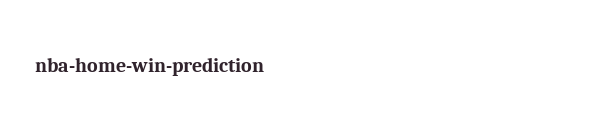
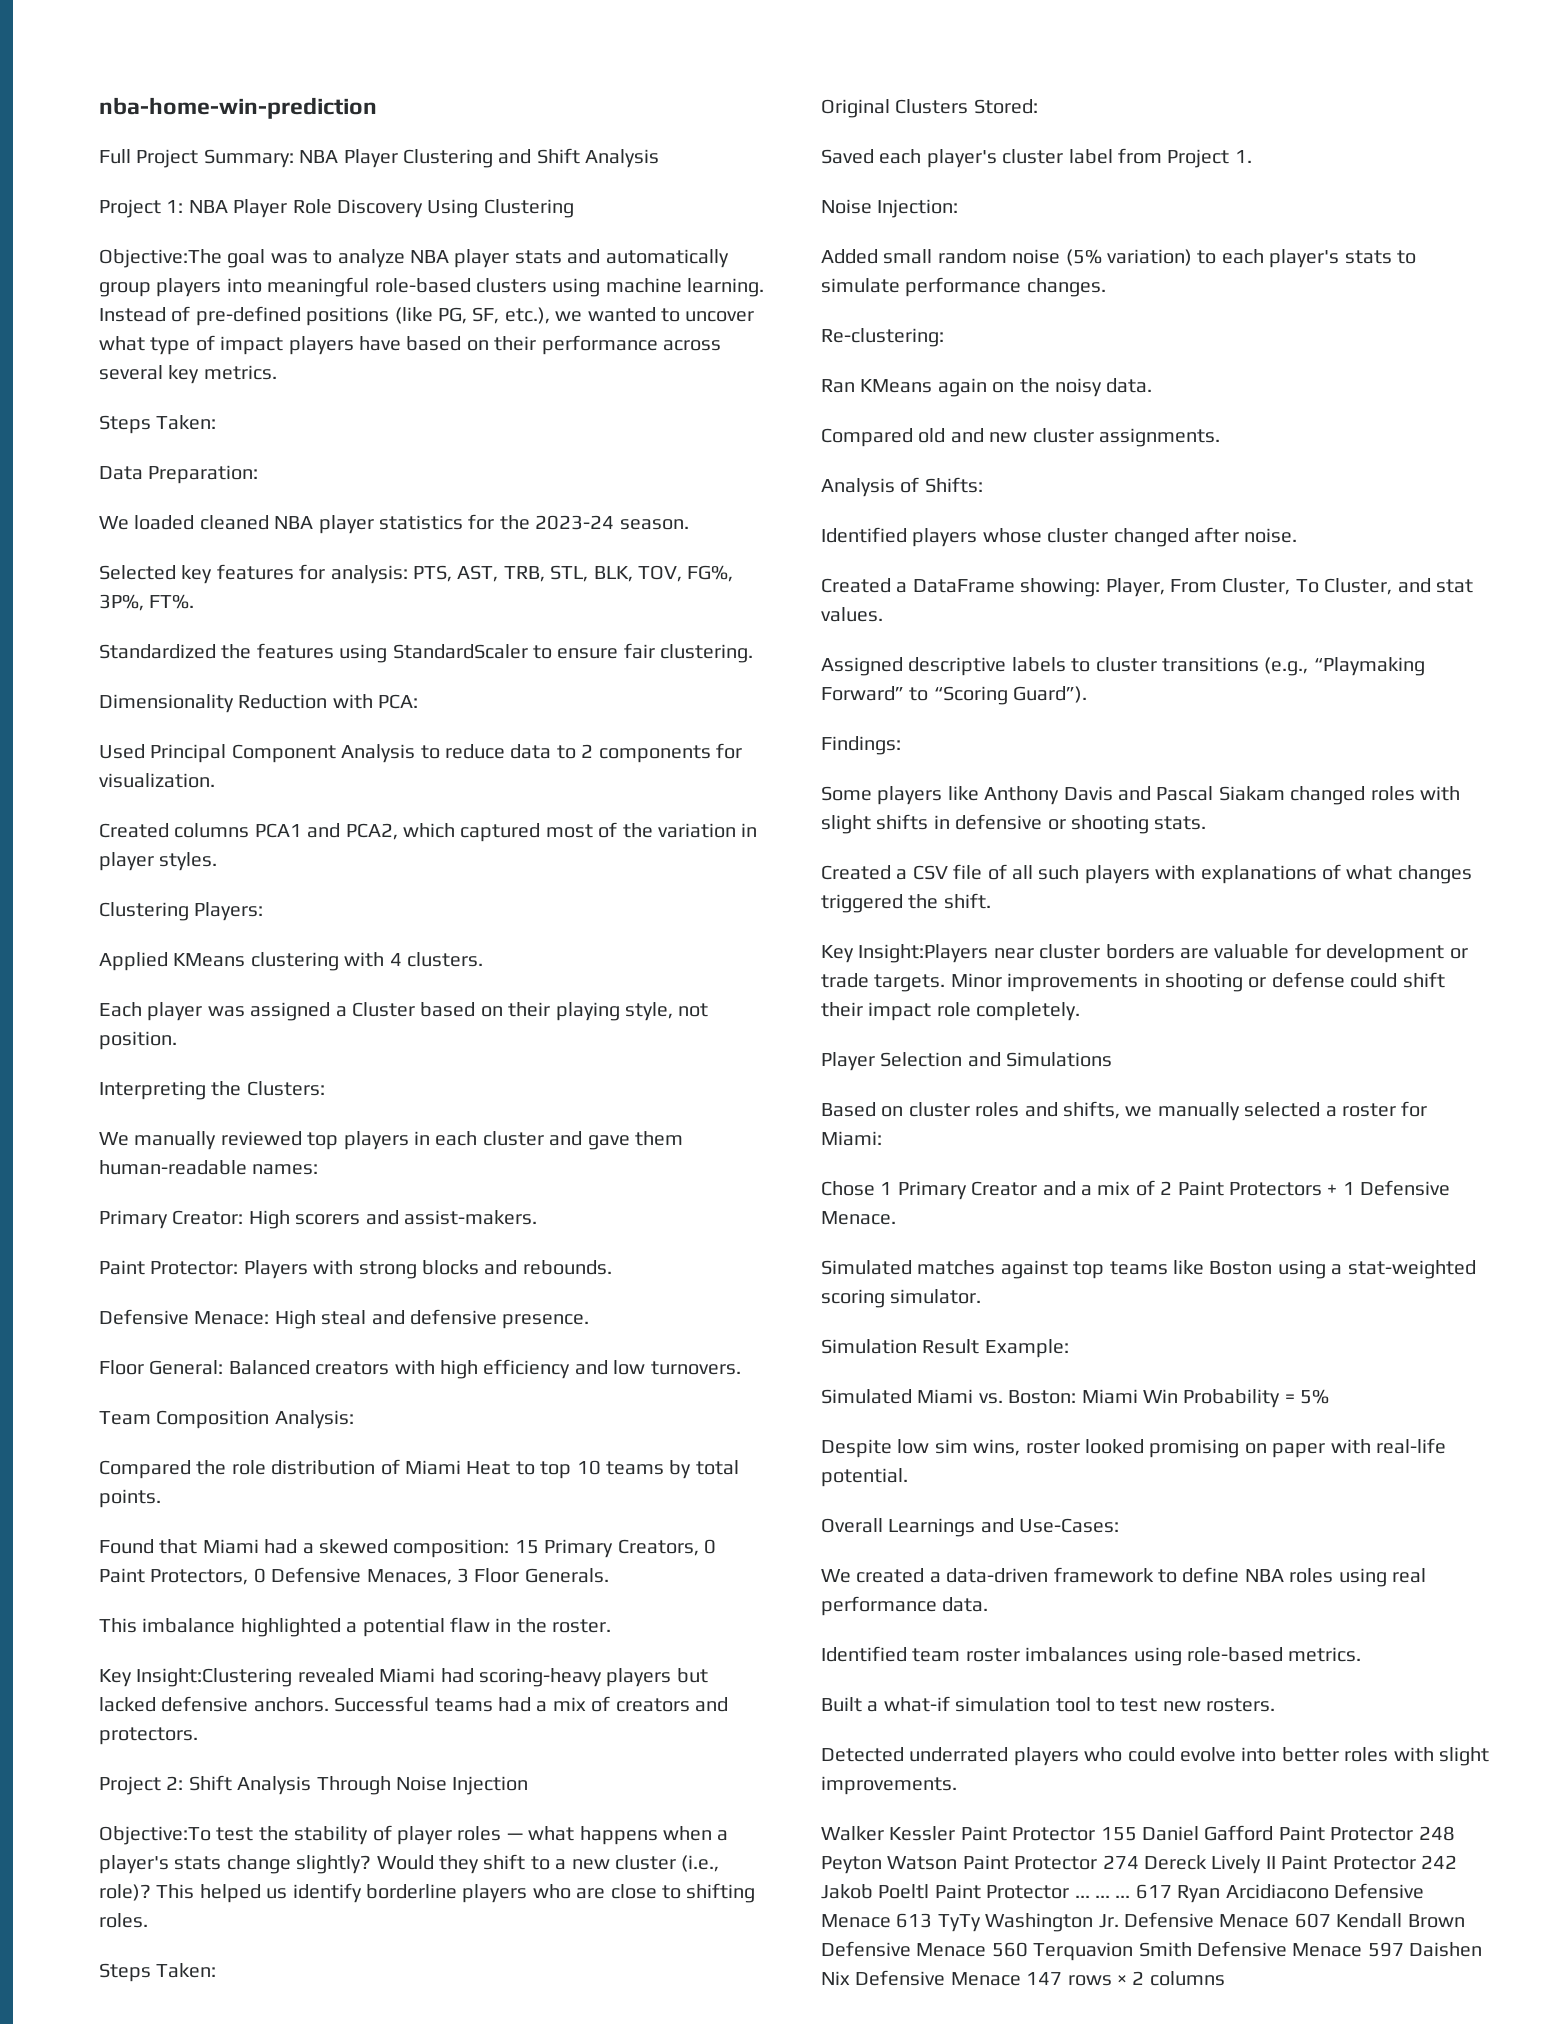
(264, 66) none -> [99,148,660,168] [99,199,574,218] [99,249,729,268] [99,277,765,297] [99,306,755,326] [99,335,721,355] [99,365,277,384] [99,415,217,434] [99,465,259,484] [99,514,689,534] [99,564,734,584] [99,594,195,611] [99,643,754,663] [99,694,419,713] [99,743,742,763] [99,773,215,788] [99,822,758,842] [99,852,218,871] [99,902,264,921] [99,952,483,971] [99,1002,709,1021] [99,1031,177,1050] [99,1081,325,1100] [99,1131,683,1150] [99,1160,319,1175] [99,1210,537,1229] [99,1260,612,1279] [99,1309,590,1329] [99,1359,741,1379] [99,1410,354,1429] [99,1459,739,1479] [99,1489,161,1508] [99,1539,716,1558] [99,1567,609,1585] [99,1617,612,1637] [99,1668,708,1687] [99,1696,728,1712] [99,1727,198,1745] [99,1775,529,1795] [99,1825,729,1845] [99,1854,720,1874] [99,1883,756,1903] [99,1913,148,1928] [99,1963,217,1982] [821,99,1038,118] [821,148,1252,168] [821,199,959,218] [821,249,1416,268] [821,277,1106,297] [821,328,944,347] [821,378,1153,397] [821,428,1220,447] [821,477,983,497] [821,527,1298,547] [821,578,1473,597] [821,607,883,622] [821,657,1425,676] [821,686,1088,705] [821,736,901,755] [821,786,1460,805] [821,814,1207,834] [821,864,1472,884] [821,893,991,913] [821,943,1468,963] [821,972,1445,992] [821,1002,1081,1021] [821,1052,1113,1071] [821,1101,1428,1121] [821,1131,882,1146] [821,1180,1451,1200] [821,1211,896,1225] [821,1260,1476,1279] [821,1289,982,1308] [821,1339,1069,1358] [821,1389,1330,1408] [821,1438,1446,1458] [821,1468,908,1487] [821,1518,1120,1537] [821,1567,1426,1587] [821,1596,989,1616] [821,1646,1362,1666] [821,1696,1276,1712] [821,1747,1489,1766] [821,1776,957,1795] [821,1825,1455,1841] [821,1855,1457,1874] [821,1883,1424,1903] [821,1912,1465,1932] [821,1941,1483,1961] [821,1970,1225,1986] // Full Project Summary: NBA Player Clustering and Shift Analysis // Project 1: NBA Player Role Discovery Using Clustering // Objective:The goal was to analyze NBA player stats and automatically group players into meaningful role-based clusters using machine learning. Instead of pre-defined positions (like PG, SF, etc.), we wanted to uncover what type of impact players have based on their performance across several key metrics. // Steps Taken: // Data Preparation: // We loaded cleaned NBA player statistics for the 2023-24 season. // Selected key features for analysis: PTS, AST, TRB, STL, BLK, TOV, FG%, 3P%, FT%. // Standardized the features using StandardScaler to ensure fair clustering. // Dimensionality Reduction with PCA: // Used Principal Component Analysis to reduce data to 2 components for visualization. // Created columns PCA1 and PCA2, which captured most of the variation in player styles. // Clustering Players: // Applied KMeans clustering with 4 clusters. // Each player was assigned a Cluster based on their playing style, not position. // Interpreting the Clusters: // We manually reviewed top players in each cluster and gave them human-readable names: // Primary Creator: High scorers and assist-makers. // Paint Protector: Players with strong blocks and rebounds. // Defensive Menace: High steal and defensive presence. // Floor General: Balanced creators with high efficiency and low turnovers. // Team Composition Analysis: // Compared the role distribution of Miami Heat to top 10 teams by total points. // Found that Miami had a skewed composition: 15 Primary Creators, 0 Paint Protectors, 0 Defensive Menaces, 3 Floor Generals. // This imbalance highlighted a potential flaw in the roster. // Key Insight:Clustering revealed Miami had scoring-heavy players but lacked defensive anchors. Successful teams had a mix of creators and protectors. // Project 2: Shift Analysis Through Noise Injection // Objective:To test the stability of player roles — what happens when a player's stats change slightly? Would they shift to a new cluster (i.e., role)? This helped us identify borderline players who are close to shifting roles. // Steps Taken: // Original Clusters Stored: // Saved each player's cluster label from Project 1. // Noise Injection: // Added small random noise (5% variation) to each player's stats to simulate performance changes. // Re-clustering: // Ran KMeans again on the noisy data. // Compared old and new cluster assignments. // Analysis of Shifts: // Identified players whose cluster changed after noise. // Created a DataFrame showing: Player, From Cluster, To Cluster, and stat values. // Assigned descriptive labels to cluster transitions (e.g., “Playmaking Forward” to “Scoring Guard”). // Findings: // Some players like Anthony Davis and Pascal Siakam changed roles with slight shifts in defensive or shooting stats. // Created a CSV file of all such players with explanations of what changes triggered the shift. // Key Insight:Players near cluster borders are valuable for development or trade targets. Minor improvements in shooting or defense could shift their impact role completely. // Player Selection and Simulations // Based on cluster roles and shifts, we manually selected a roster for Miami: // Chose 1 Primary Creator and a mix of 2 Paint Protectors + 1 Defensive Menace. // Simulated matches against top teams like Boston using a stat-weighted scoring simulator. // Simulation Result Example: // Simulated Miami vs. Boston: Miami Win Probability = 5% // Despite low sim wins, roster looked promising on paper with real-life potential. // Overall Learnings and Use-Cases: // We created a data-driven framework to define NBA roles using real performance data. // Identified team roster imbalances using role-based metrics. // Built a what-if simulation tool to test new rosters. // Detected underrated players who could evolve into better roles with slight improvements. // Walker Kessler Paint Protector 155 Daniel Gafford Paint Protector 248 Peyton Watson Paint Protector 274 Dereck Lively II Paint Protector 242 Jakob Poeltl Paint Protector ... ... ... 617 Ryan Arcidiacono Defensive Menace 613 TyTy Washington Jr. Defensive Menace 607 Kendall Brown Defensive Menace 560 Terquavion Smith Defensive Menace 597 Daishen Nix Defensive Menace 147 rows × 2 columns

